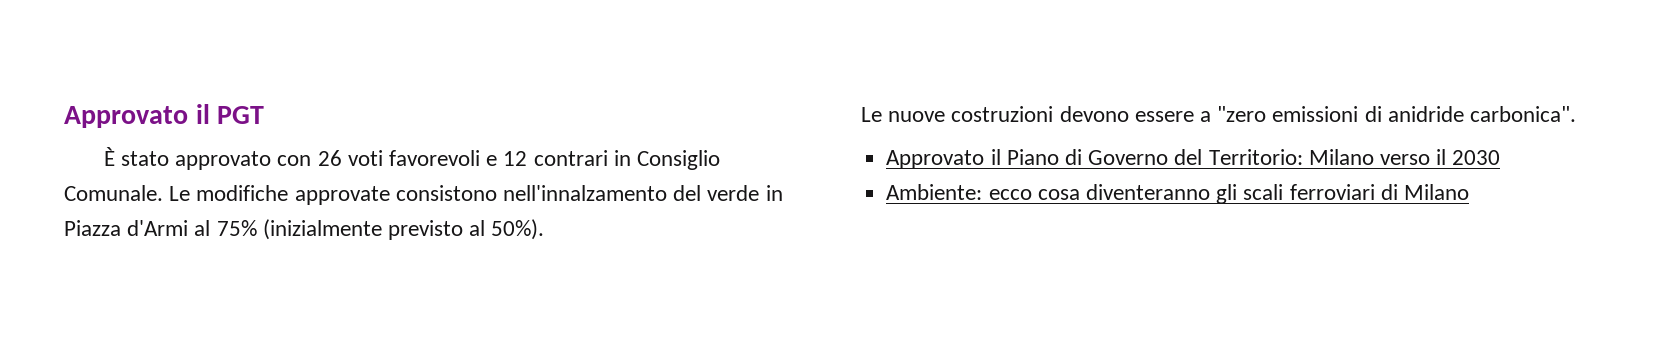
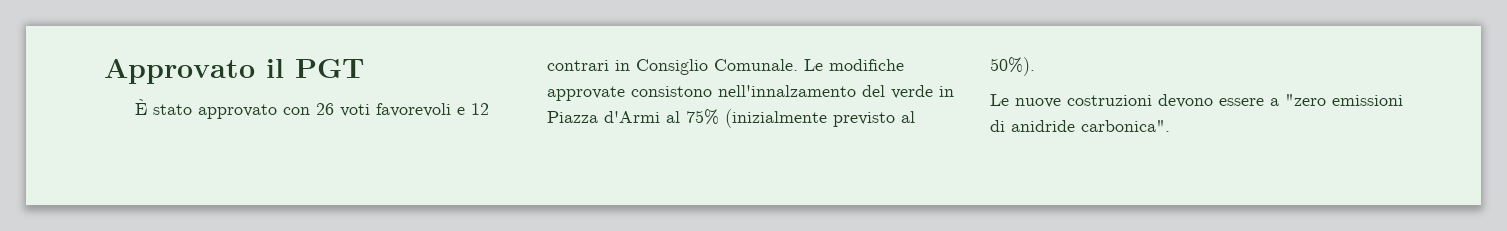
[886,149,1501,169] [886,184,1469,204] // Approvato il Piano di Governo del Territorio: Milano verso il 2030 // Ambiente: ecco cosa diventeranno gli scali ferroviari di Milano -> (1170, 126) none

